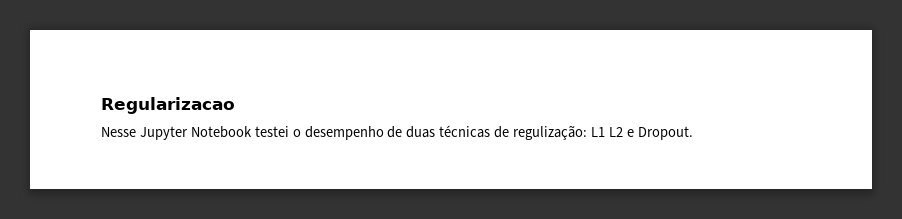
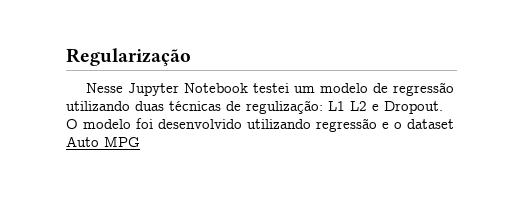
[101,97,235,114] Regularizacao -> [66,48,191,66] Regularização
[292,126,403,140] o desempenho de -> [293,82,454,96] [66,101,130,111] um modelo de regressão utilizando
(693, 133) none -> [66,118,454,132] [66,136,140,147] O modelo foi desenvolvido utilizando regressão e o dataset Auto MPG

